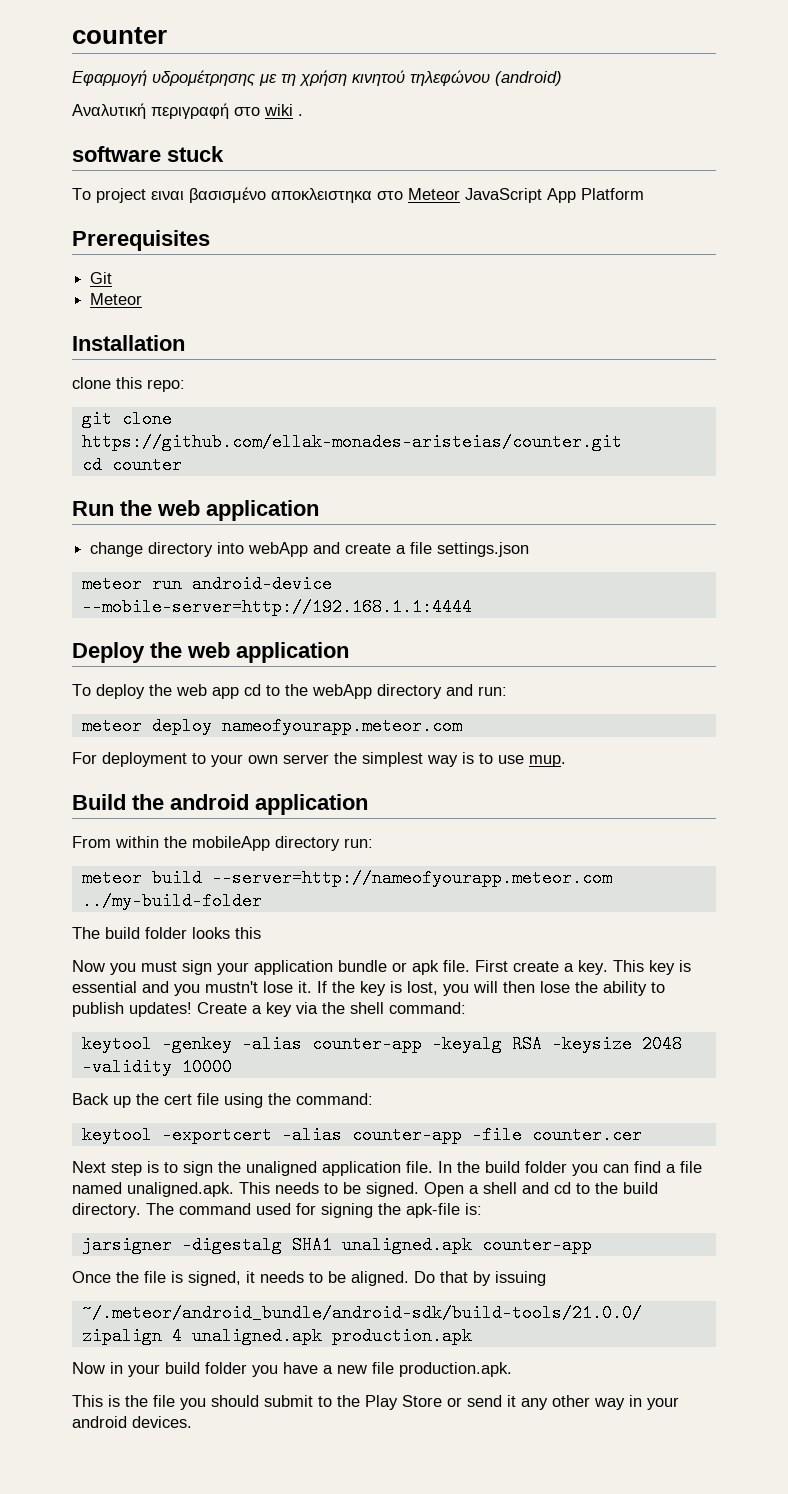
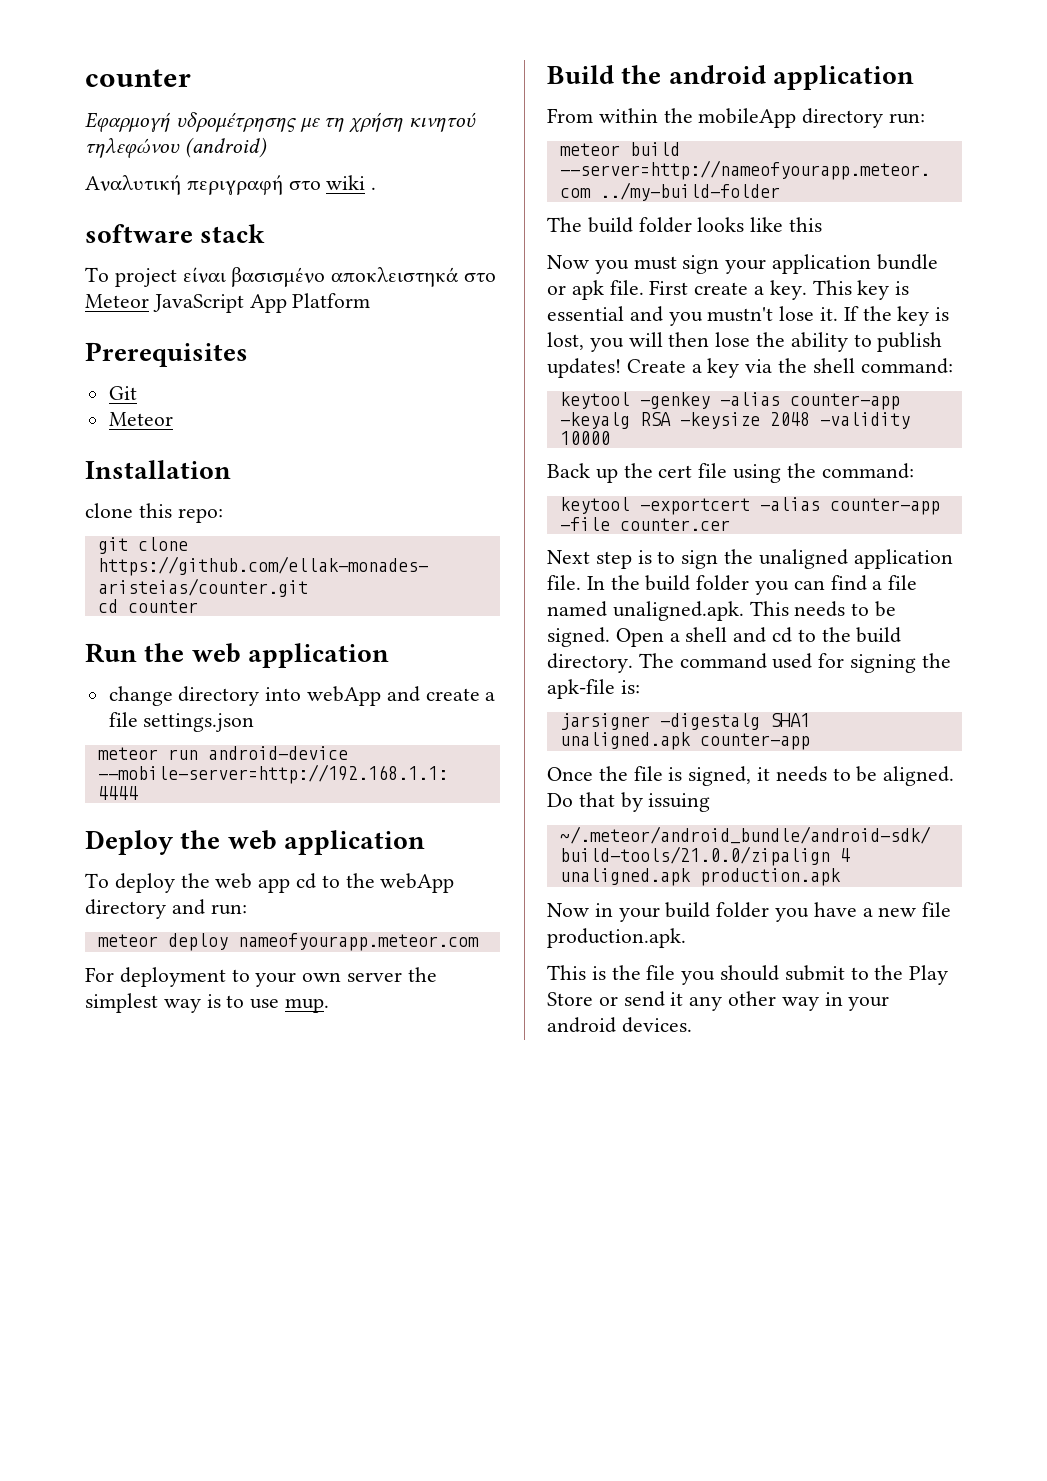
[167,146,224,162] stuck -> [200,224,266,243] stack
[151,187,372,203] ειναι βασισμένο αποκλειστηκα -> [182,267,460,287] είναι βασισμένο αποκλειστηκά
(230, 933) none -> [750,217,784,232] like

